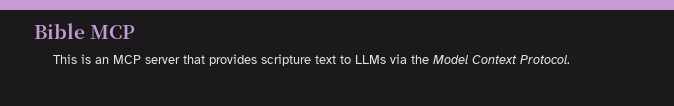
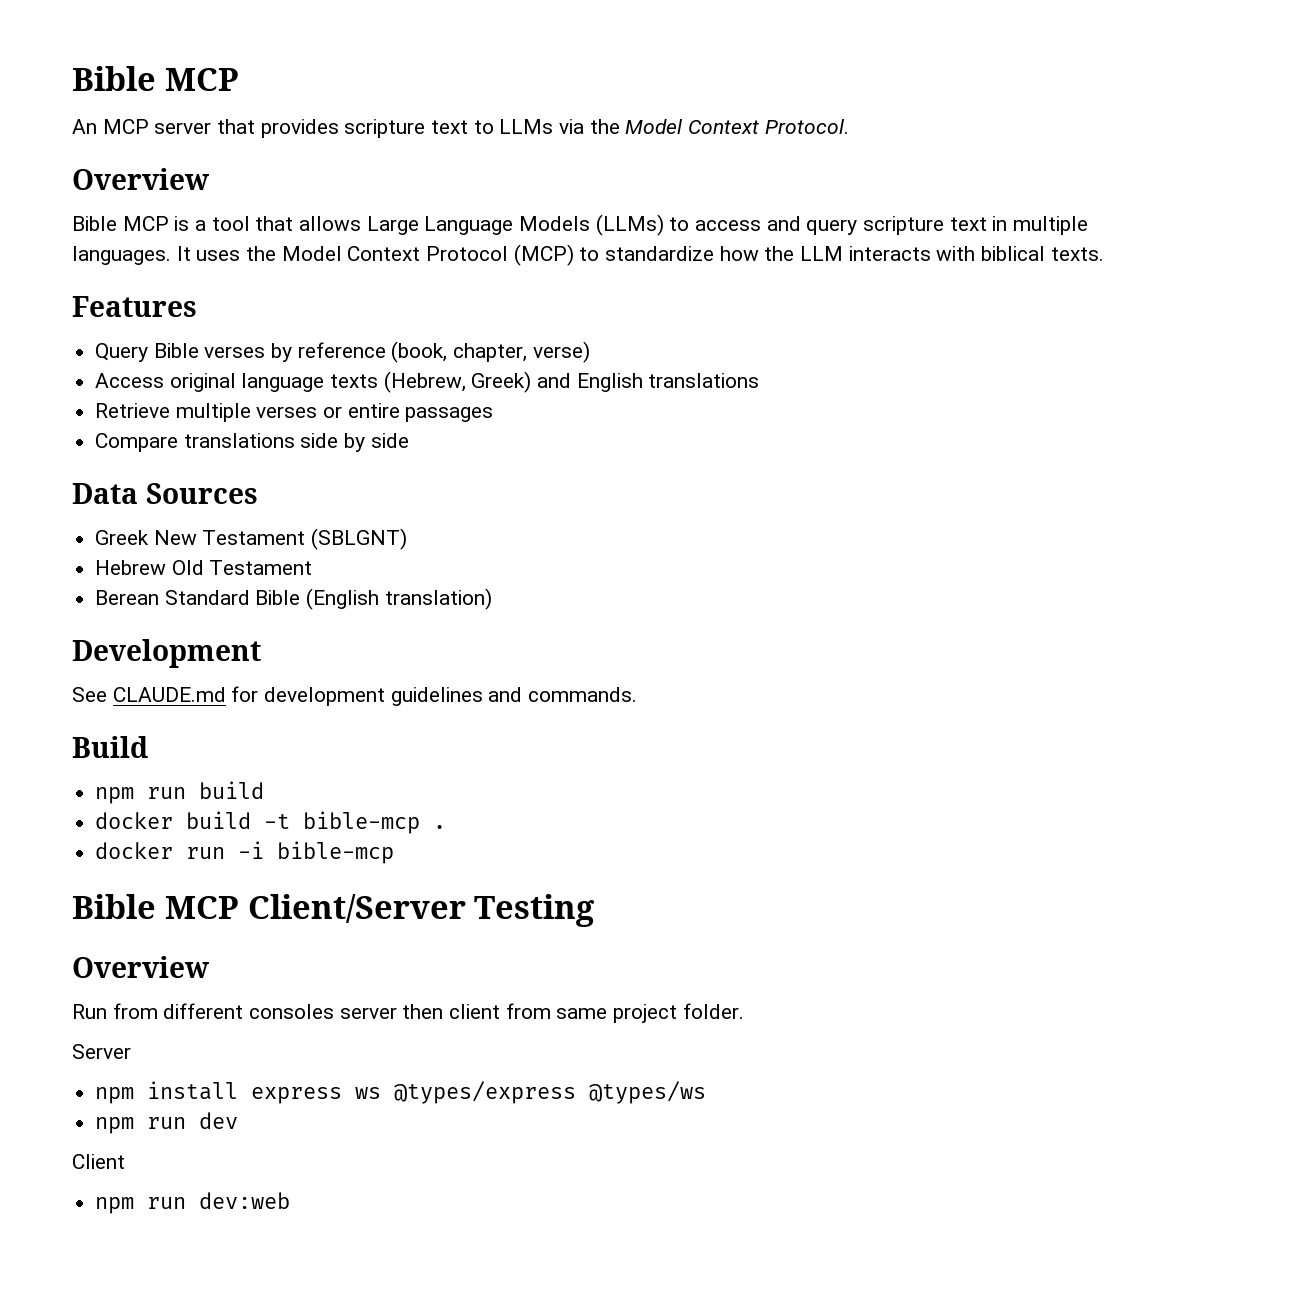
[52,54,109,64] This is an -> [72,119,97,134] An
(570, 59) none -> [72,168,209,190] [72,214,1089,236] [72,244,1104,266] [72,296,197,317] [95,341,590,363] [95,371,760,393] [95,403,494,422] [95,433,409,452] [72,483,258,504] [95,528,408,550] [95,560,313,575] [95,588,492,610] [72,639,261,668] [72,686,638,706] [72,736,148,758] [95,781,265,804] [95,811,447,834] [95,841,395,864] [72,894,596,927] [72,956,209,978] [72,1003,744,1023] [72,1044,131,1059] [95,1081,707,1104] [95,1112,239,1134] [72,1154,125,1169] [95,1192,291,1214] // Overview // Bible MCP is a tool that allows Large Language Models (LLMs) to access and query scripture text in multiple languages. It uses the Model Context Protocol (MCP) to standardize how the LLM interacts with biblical texts. // Features // Query Bible verses by reference (book, chapter, verse) // Access original language texts (Hebrew, Greek) and English translations // Retrieve multiple verses or entire passages // Compare translations side by side // Data Sources // Greek New Testament (SBLGNT) // Hebrew Old Testament // Berean Standard Bible (English translation) // Development // See CLAUDE.md for development guidelines and commands. // Build // npm run build // docker build -t bible-mcp . // docker run -i bible-mcp // Bible MCP Client/Server Testing // Overview // Run from different consoles server then client from same project folder. // Server // npm install express ws @types/express @types/ws // npm run dev // Client // npm run dev:web

